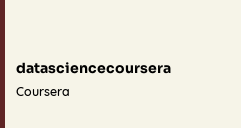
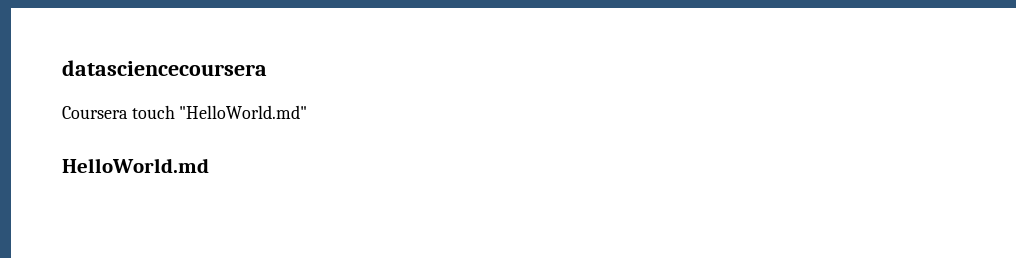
(70, 91) none -> [131,105,308,119] [62,158,209,173] touch "HelloWorld.md" // HelloWorld.md

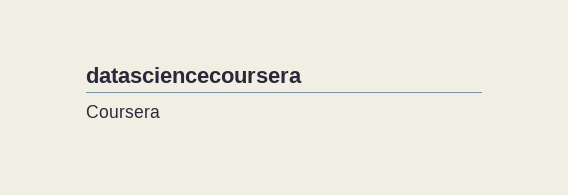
[131,105,308,119] [62,158,209,173] touch "HelloWorld.md" // HelloWorld.md -> (160, 111) none

